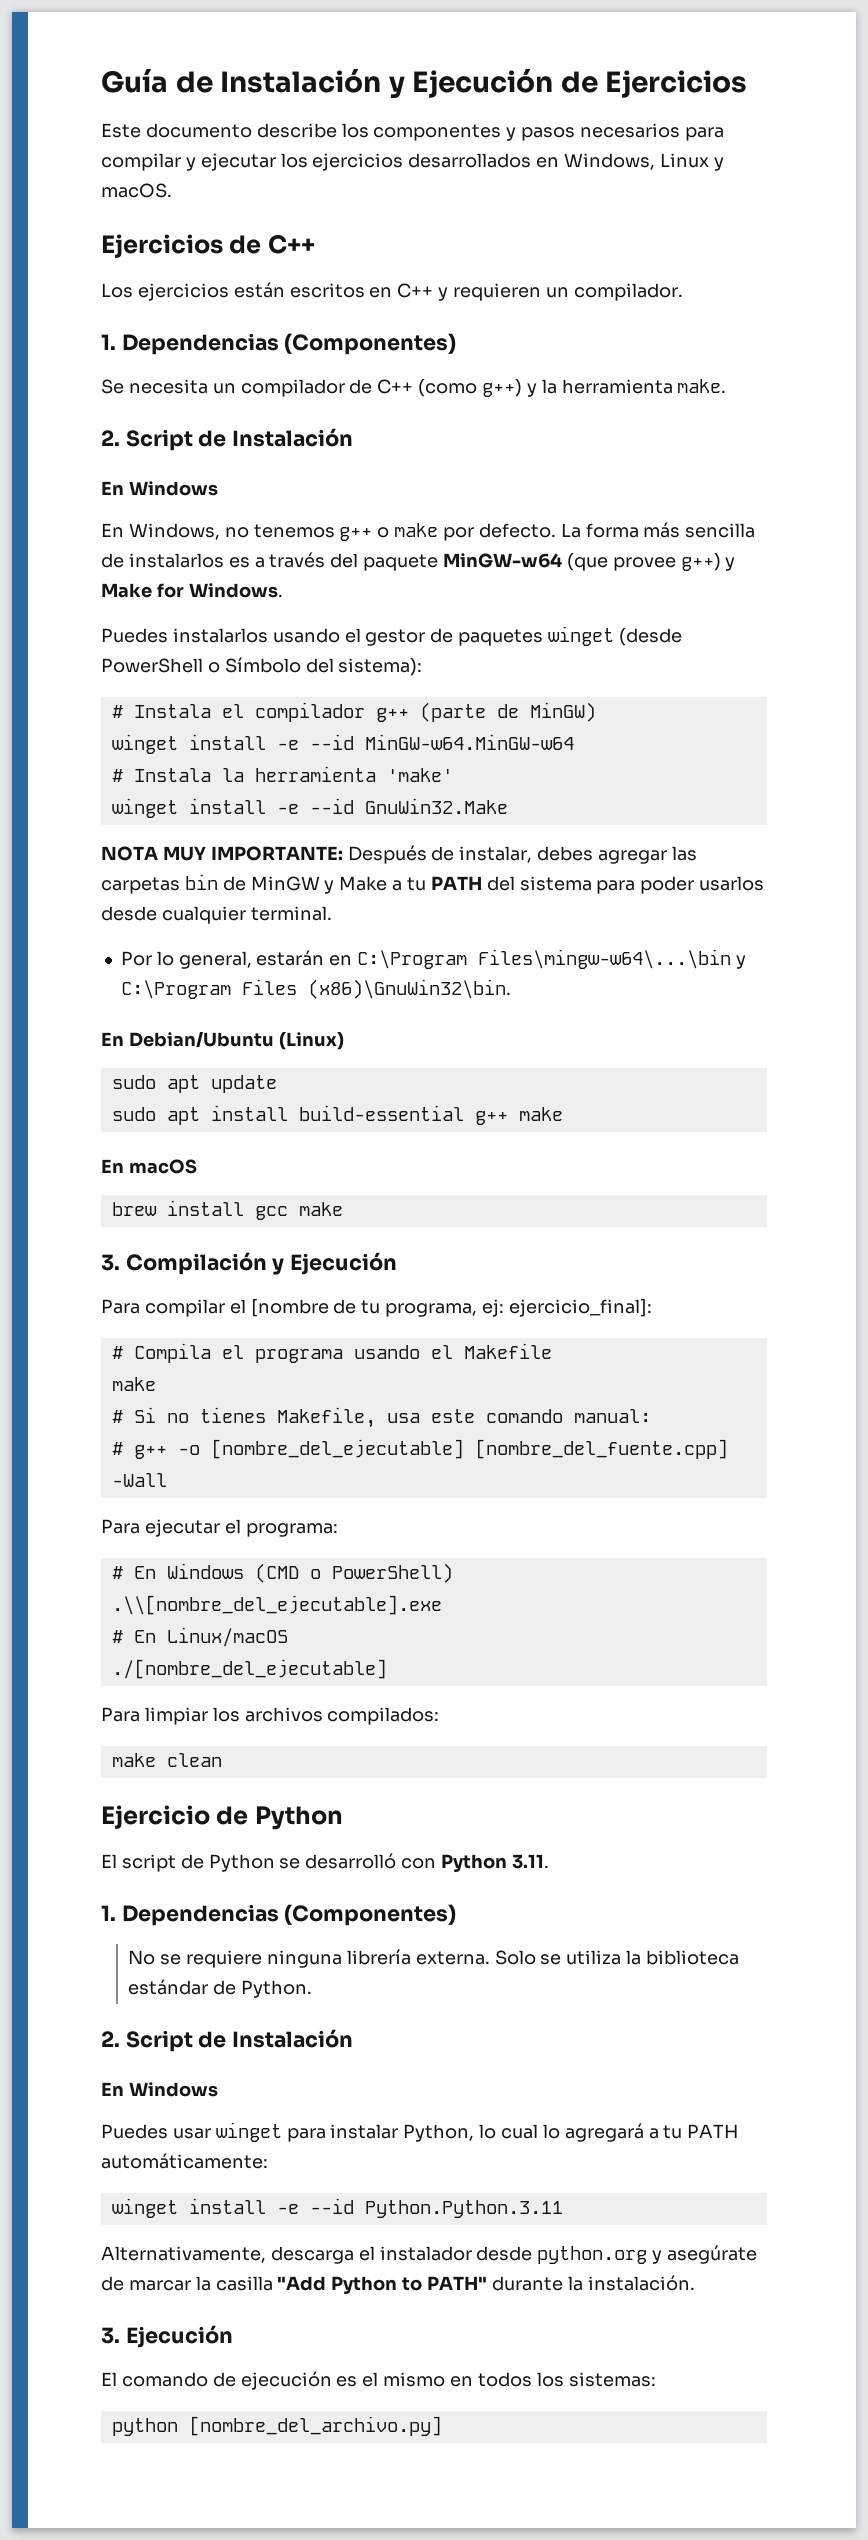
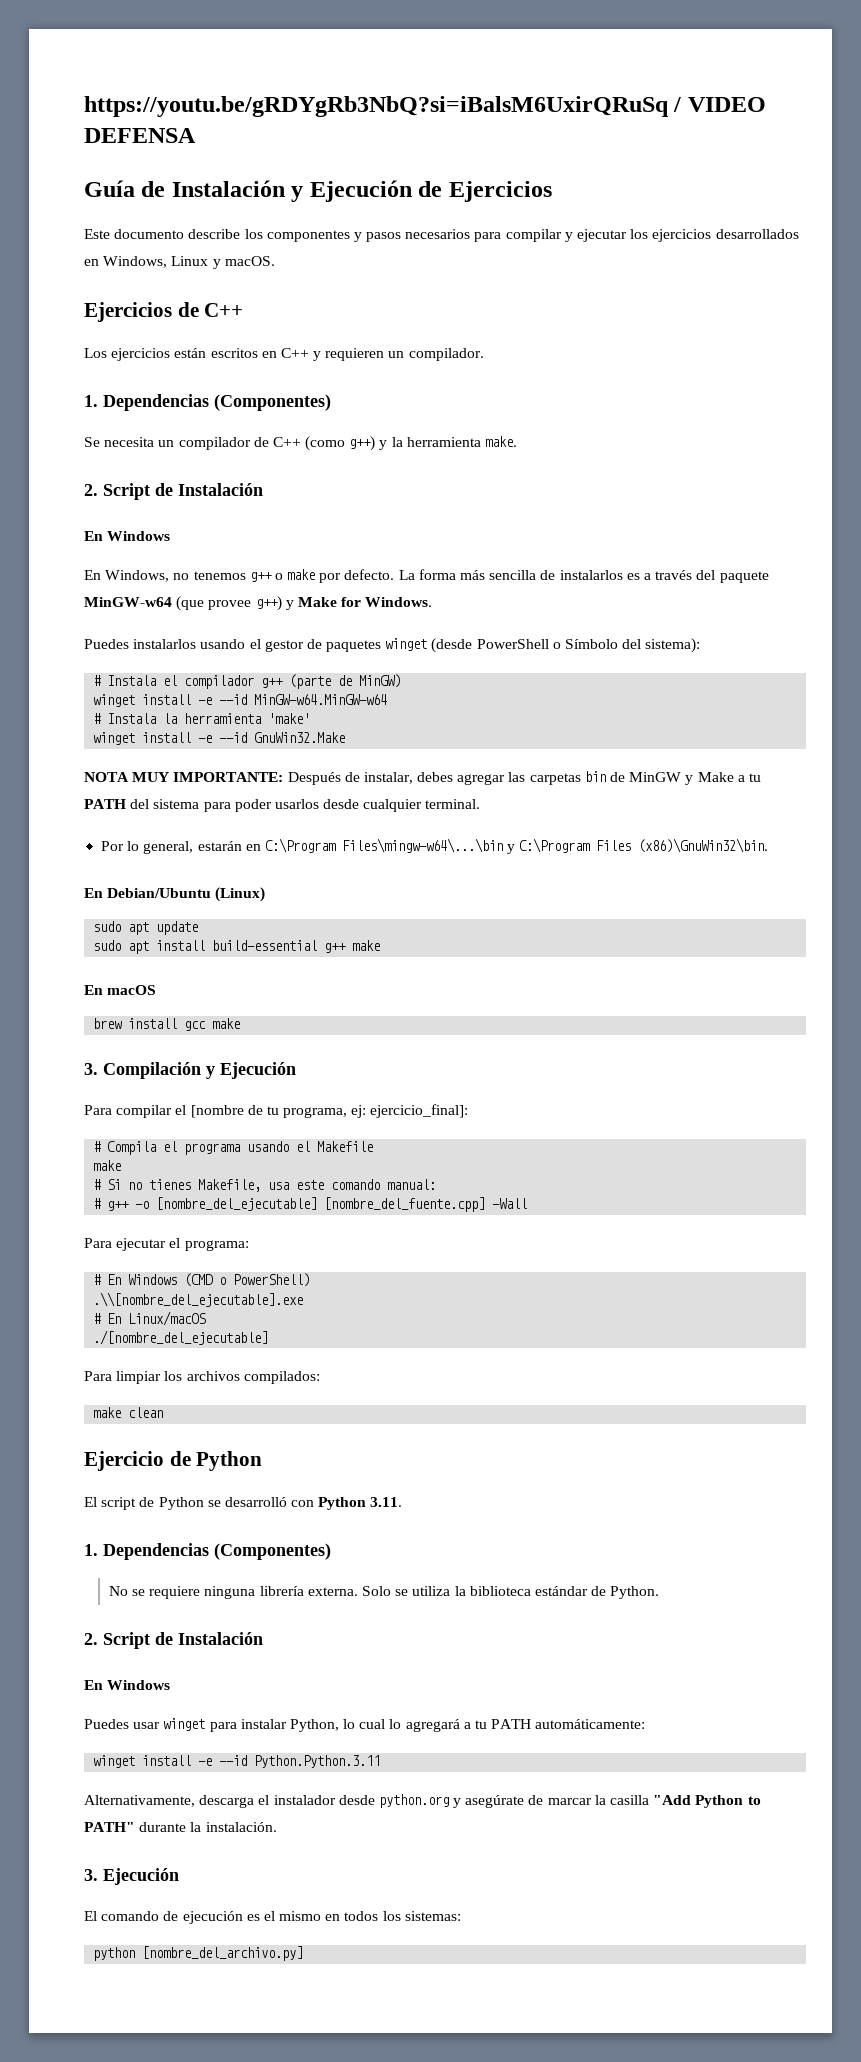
(101, 81) none -> [84,96,766,117] [84,128,196,143] https://youtu.be/gRDYgRb3NbQ?si=iBalsM6UxirQRuSq / VIDEO DEFENSA //

